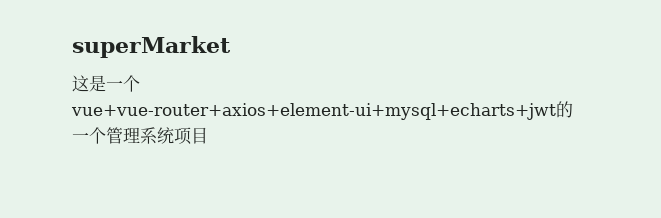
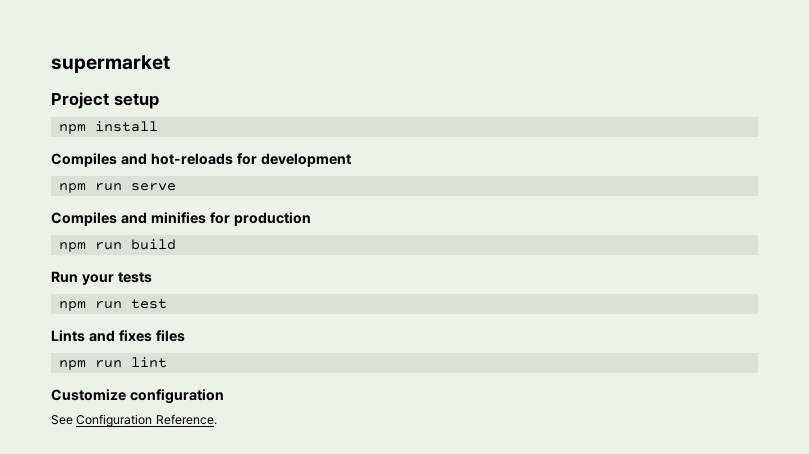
[72,36,231,58] [72,75,140,92] [71,101,573,120] [72,127,208,145] superMarket // 这是一个vue+vue-router+axios+element-ui+mysql+echarts+jwt的一个管理系统项目 -> [51,55,170,73] [51,92,159,109] [58,121,158,134] [51,153,351,167] [58,183,176,193] [51,212,311,226] [58,239,176,252] [51,271,152,285] [58,299,167,311] [51,330,185,342] [58,357,167,370] [51,389,224,404] [51,414,217,427] supermarket // Project setup // npm install // Compiles and hot-reloads for development // npm run serve // Compiles and minifies for production // npm run build // Run your tests // npm run test // Lints and fixes files // npm run lint // Customize configuration // See Configuration Reference.

